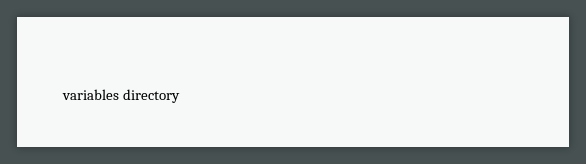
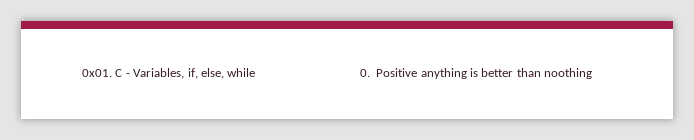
[62,89,180,103] variables directory -> [82,68,256,79] [360,68,593,79] 0x01. C - Variables, if, else, while // 0. Positive anything is better than noothing

